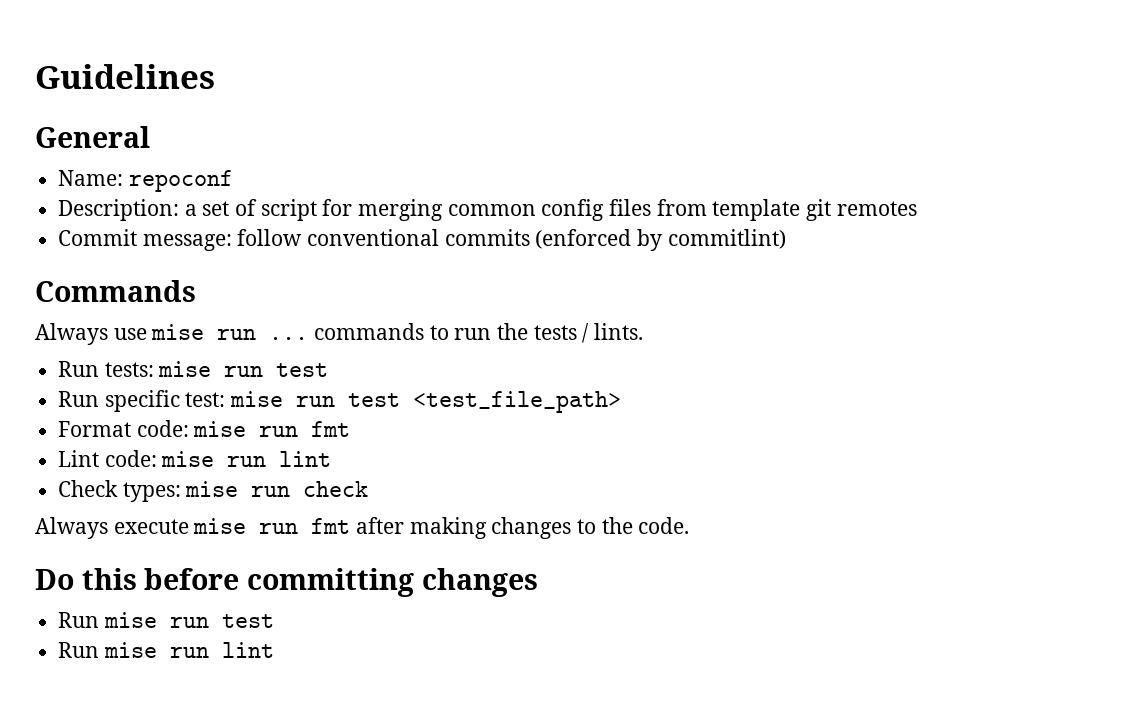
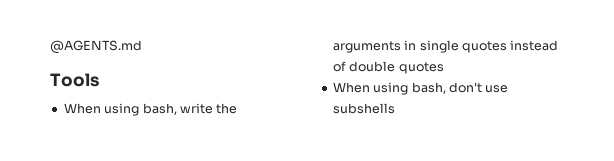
[35,64,215,89] [35,126,150,148] [58,170,233,192] [58,199,917,221] [58,229,786,251] [35,280,196,302] [35,323,644,345] [58,361,329,377] [58,390,622,413] [58,420,351,437] [58,450,332,467] [58,480,369,502] [35,517,690,539] [35,568,538,597] [58,612,274,628] [58,642,274,658] Guidelines // General // Name: repoconf // Description: a set of script for merging common config files from template git remotes // Commit message: follow conventional commits (enforced by commitlint) // Commands // Always use mise run ... commands to run the tests / lints. // Run tests: mise run test // Run specific test: mise run test <test_file_path> // Format code: mise run fmt // Lint code: mise run lint // Check types: mise run check // Always execute mise run fmt after making changes to the code. // Do this before committing changes // Run mise run test // Run mise run lint -> [50,40,142,54] [50,73,99,87] [63,103,238,116] [332,40,559,53] [332,61,444,74] [332,82,509,95] [332,103,395,114] @AGENTS.md // Tools // When using bash, write the arguments in single quotes instead of double quotes // When using bash, don't use subshells

